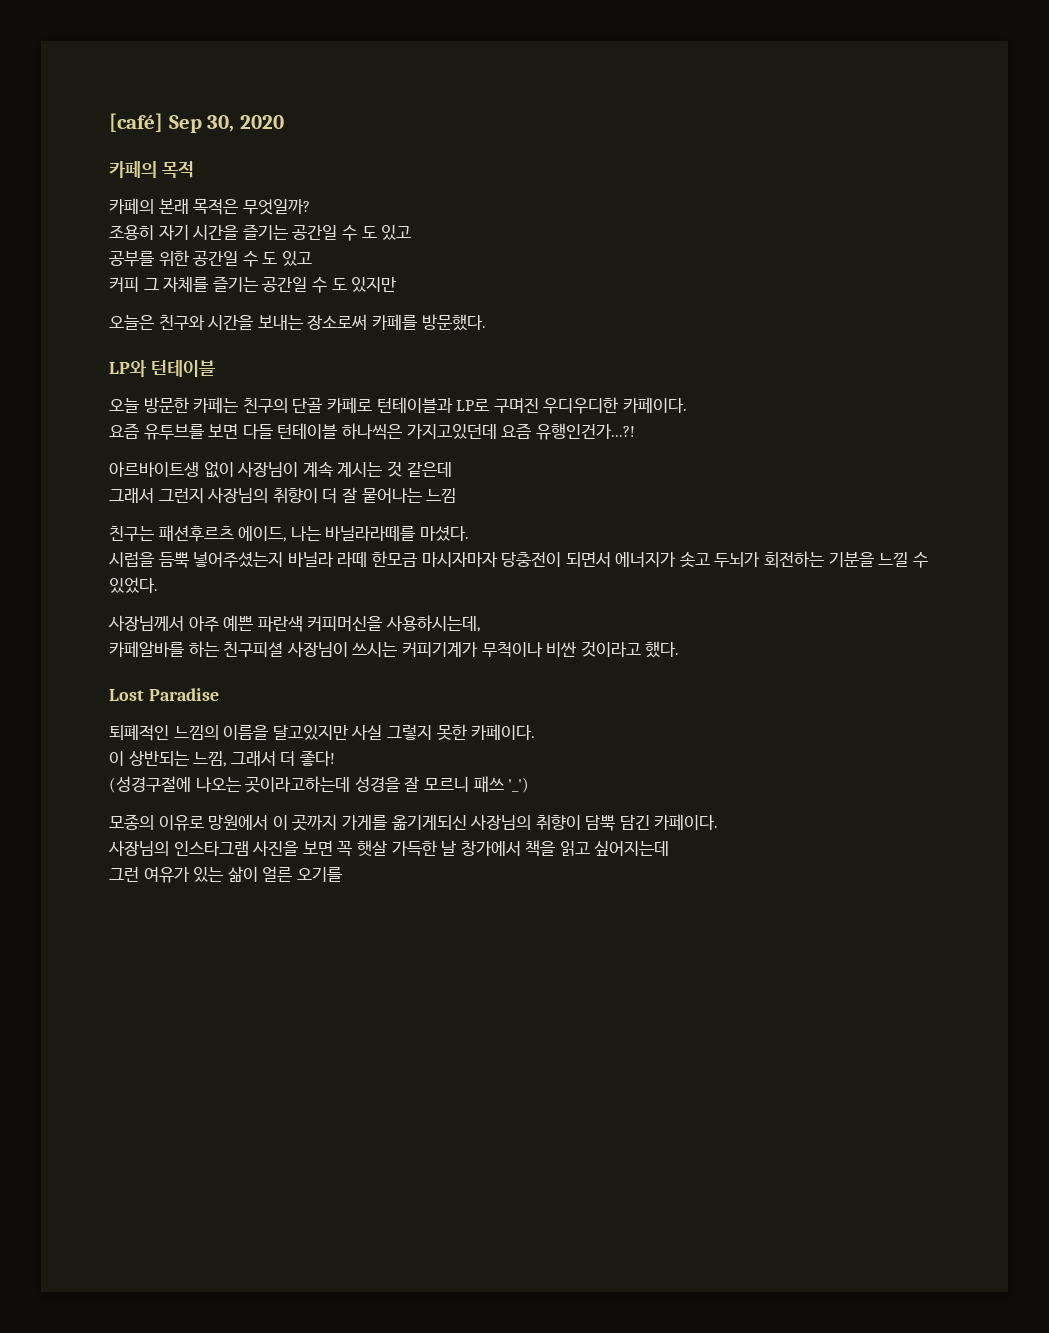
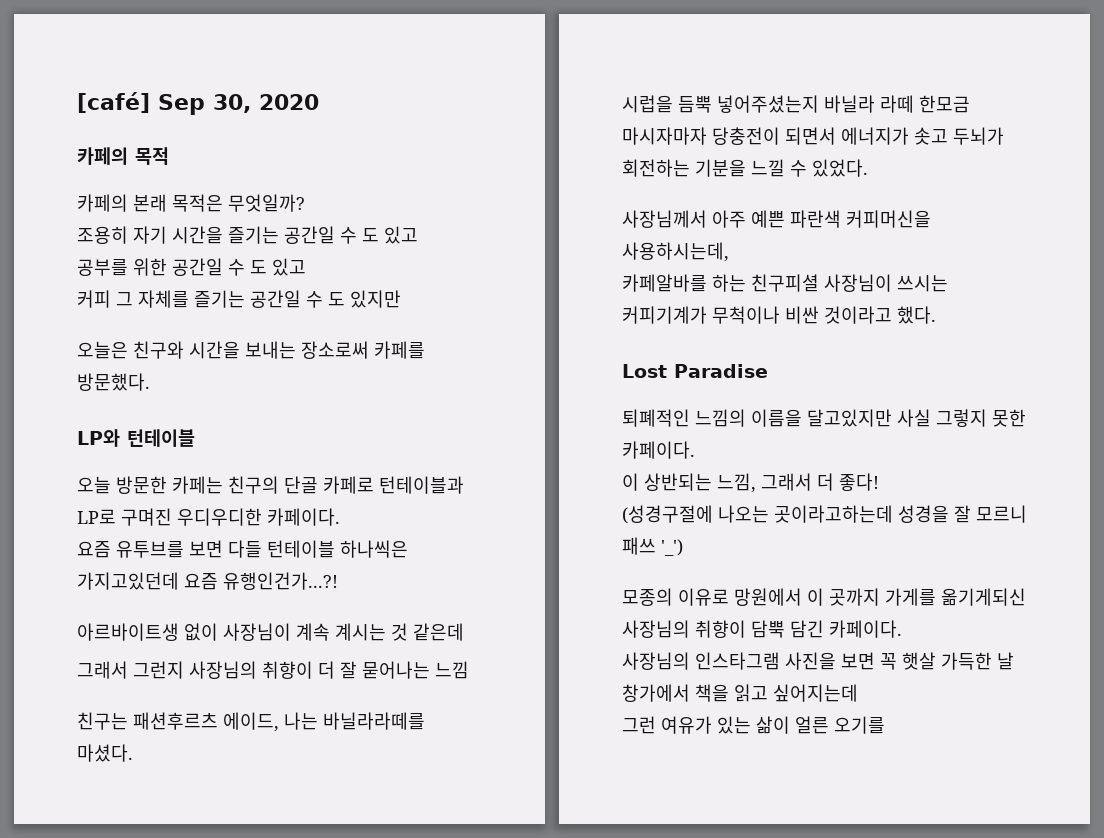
[361,488,422,503] 뭍어나는 -> [362,661,430,679] 묻어나는

